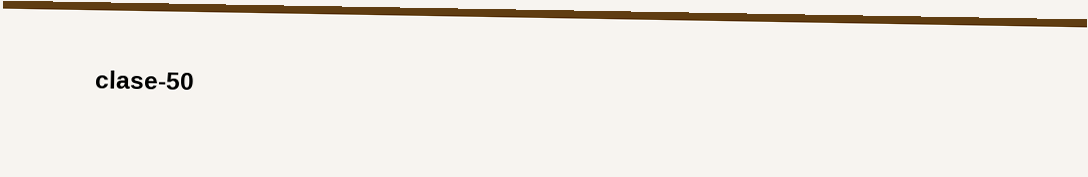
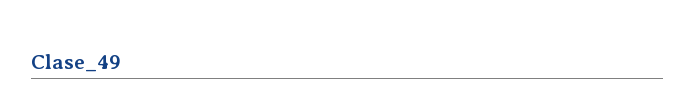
[94,70,195,90] clase-50 -> [31,54,121,72] Clase_49

